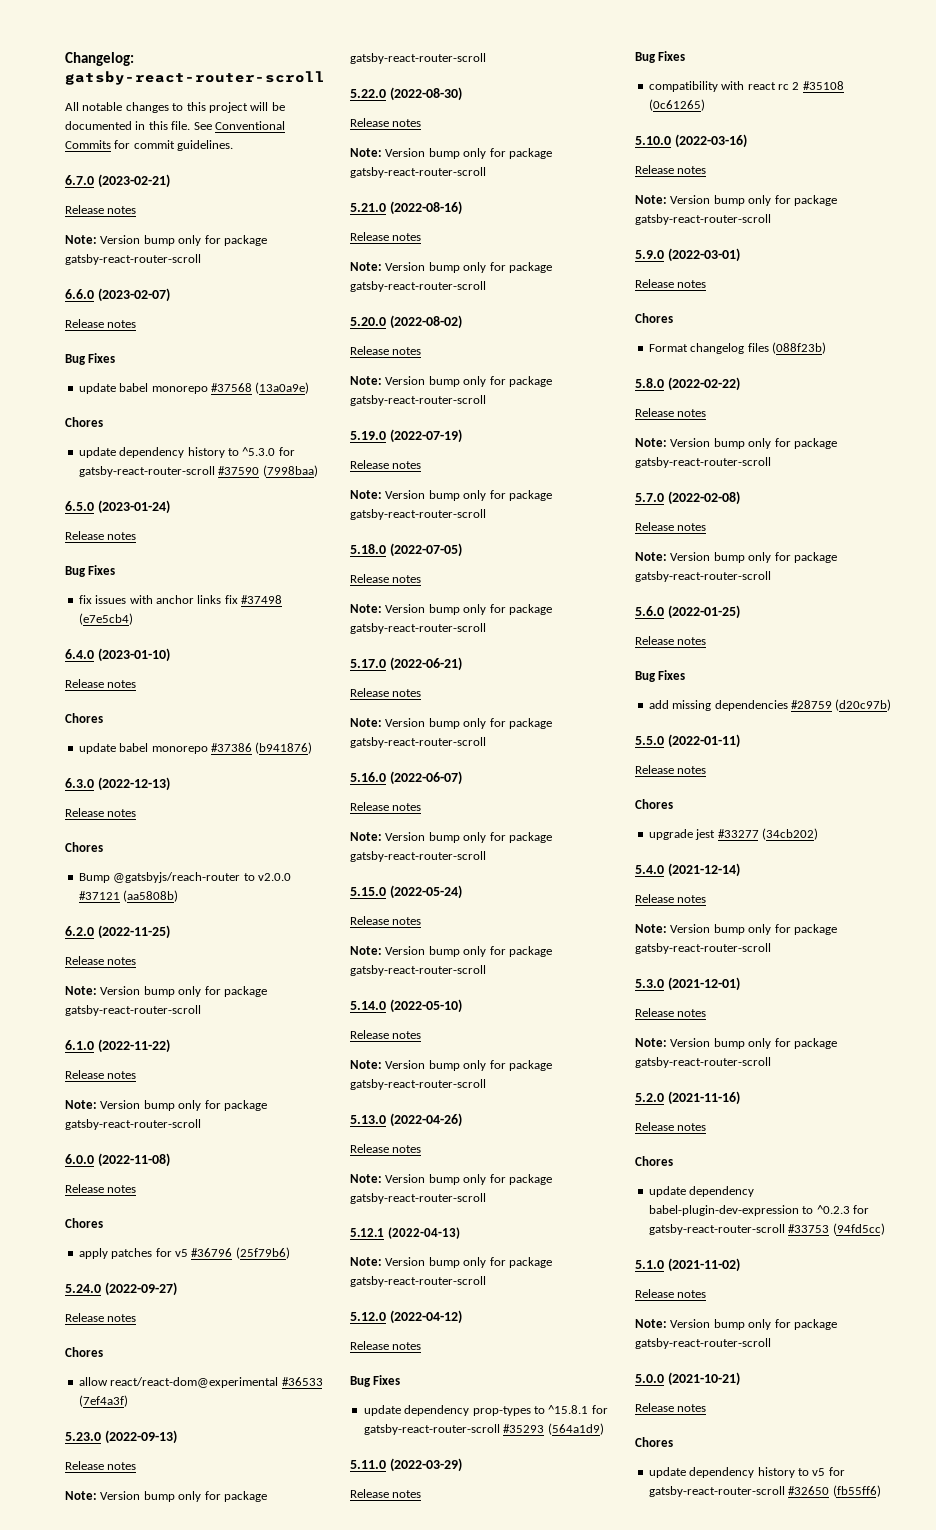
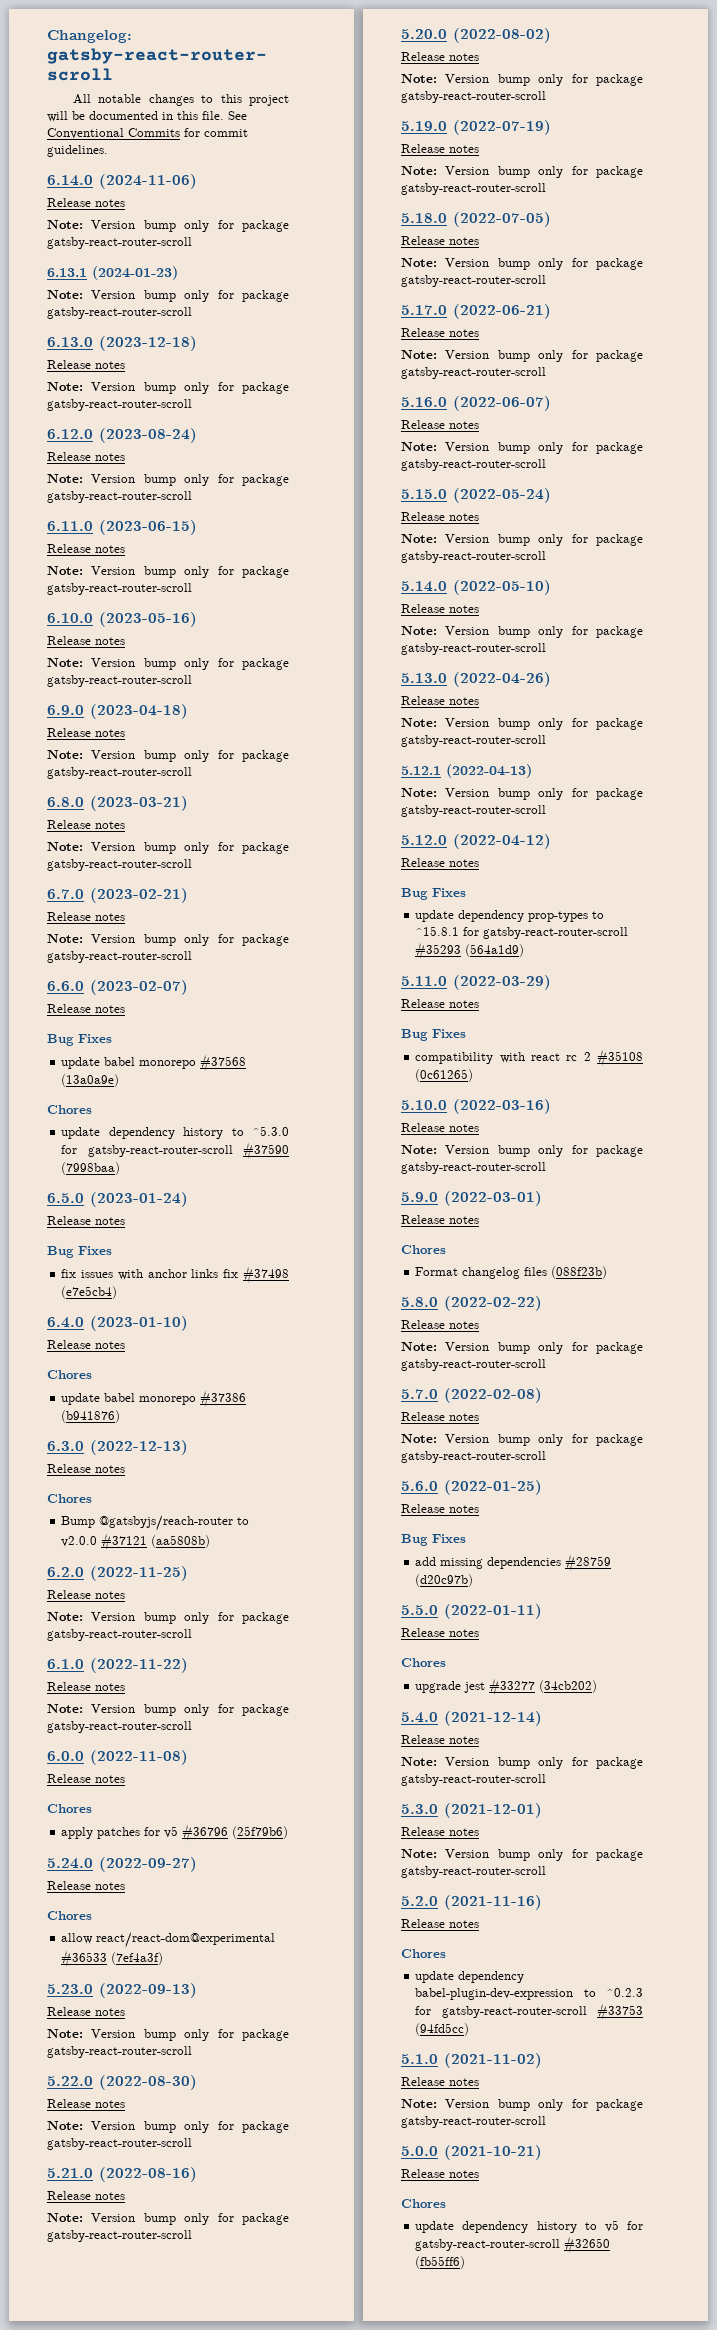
(234, 145) none -> [47,174,197,189] [47,198,125,207] [47,220,289,232] [47,237,192,249] [47,266,178,280] [47,290,289,302] [47,307,192,319] [47,336,197,351] [47,360,125,369] [47,382,289,394] [47,399,192,411] [47,428,197,443] [47,452,125,461] [47,474,289,486] [47,491,192,503] [47,520,197,535] [47,544,125,553] [47,566,289,578] [47,583,192,595] [47,612,197,627] [47,636,125,645] [47,658,289,670] [47,675,192,687] [47,704,188,719] [47,728,125,737] [47,750,289,762] [47,767,192,779] [47,796,188,811] [47,820,125,829] [47,842,289,854] [47,859,192,871] // 6.14.0 (2024-11-06) // Release notes // Note: Version bump only for package gatsby-react-router-scroll // 6.13.1 (2024-01-23) // Note: Version bump only for package gatsby-react-router-scroll // 6.13.0 (2023-12-18) // Release notes // Note: Version bump only for package gatsby-react-router-scroll // 6.12.0 (2023-08-24) // Release notes // Note: Version bump only for package gatsby-react-router-scroll // 6.11.0 (2023-06-15) // Release notes // Note: Version bump only for package gatsby-react-router-scroll // 6.10.0 (2023-05-16) // Release notes // Note: Version bump only for package gatsby-react-router-scroll // 6.9.0 (2023-04-18) // Release notes // Note: Version bump only for package gatsby-react-router-scroll // 6.8.0 (2023-03-21) // Release notes // Note: Version bump only for package gatsby-react-router-scroll

